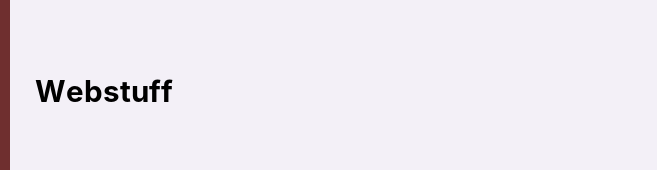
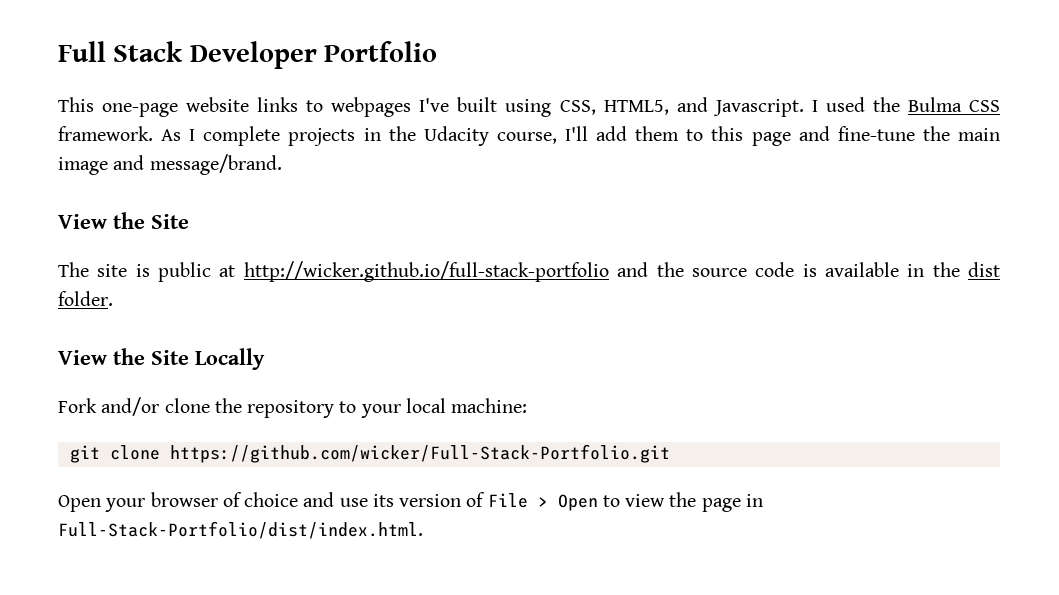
[35,79,173,102] Webstuff -> [58,41,438,69] [58,97,1000,117] [58,126,1000,146] [58,154,282,175] [58,212,189,229] [58,261,1001,282] [58,291,113,306] [58,348,265,370] [58,397,528,418] [69,444,670,463] [58,492,763,512] [58,521,423,539] Full Stack Developer Portfolio // This one-page website links to webpages I've built using CSS, HTML5, and Javascript. I used the Bulma CSS framework. As I complete projects in the Udacity course, I'll add them to this page and fine-tune the main image and message/brand. // View the Site // The site is public at http://wicker.github.io/full-stack-portfolio and the source code is available in the dist folder. // View the Site Locally // Fork and/or clone the repository to your local machine: // git clone https://github.com/wicker/Full-Stack-Portfolio.git // Open your browser of choice and use its version of File > Open to view the page in Full-Stack-Portfolio/dist/index.html.

